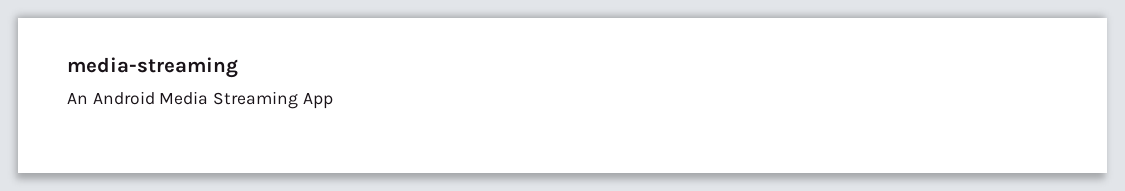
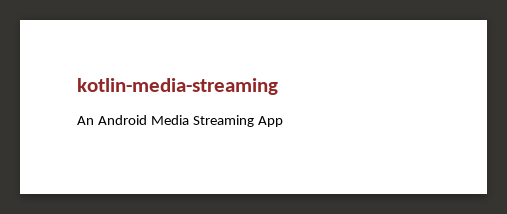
[67,57,238,78] media-streaming -> [77,78,278,95] kotlin-media-streaming

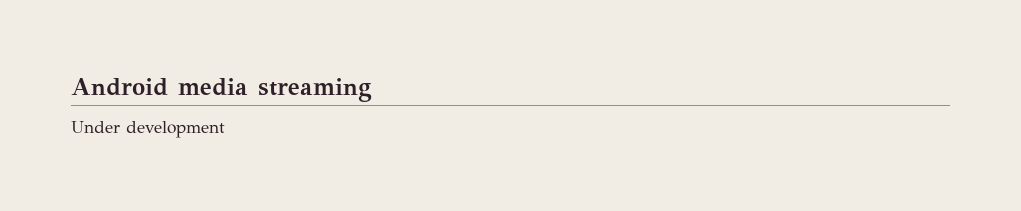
[77,78,278,95] [77,115,283,127] kotlin-media-streaming // An Android Media Streaming App -> [71,78,372,102] [71,121,225,138] Android media streaming // Under development

